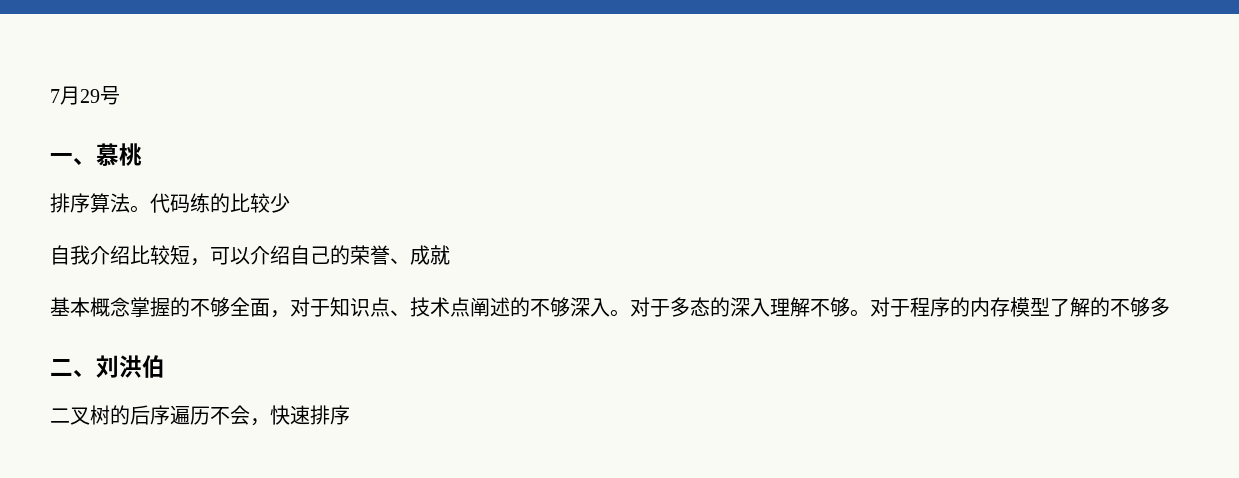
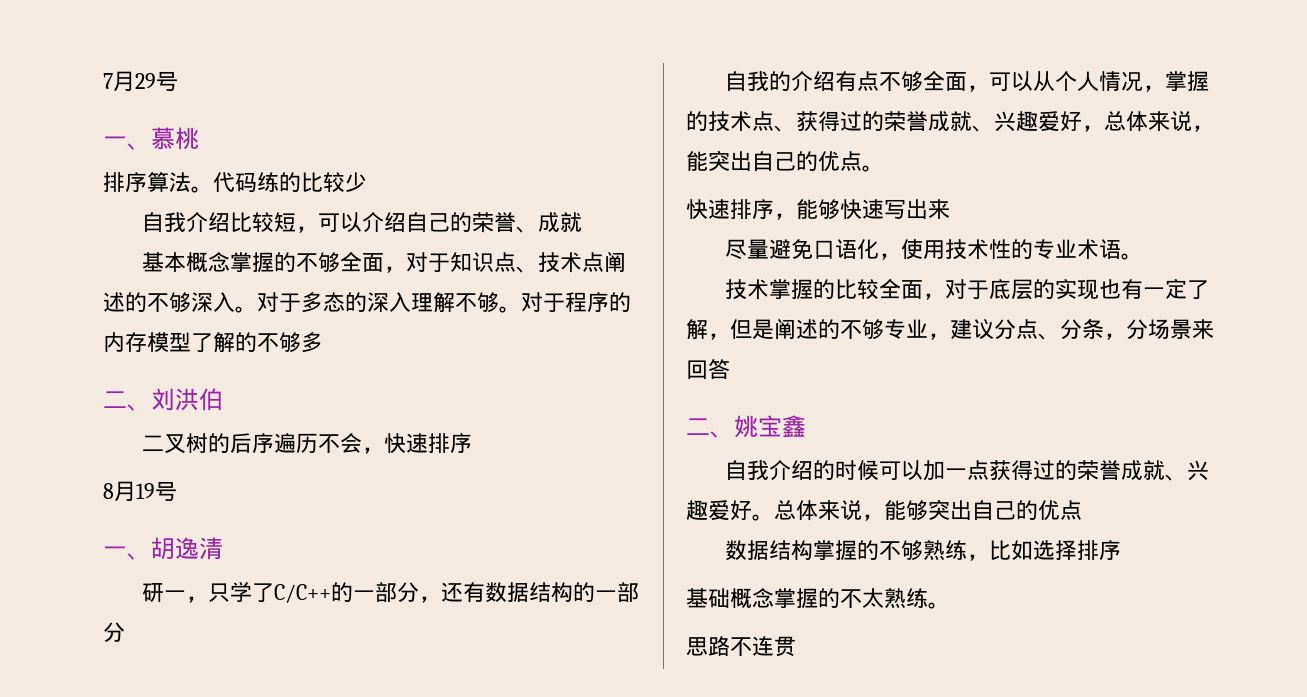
(350, 415) none -> [103,481,177,502] [103,537,223,560] [142,582,640,603] [103,622,125,642] [725,71,1210,92] [686,111,1214,132] [686,150,884,172] [686,199,950,220] [725,239,1144,260] [725,279,1210,300] [686,318,1214,340] [686,359,730,380] [686,415,806,438] [725,460,1210,481] [686,499,1082,521] [725,540,1122,561] [686,588,950,609] [686,636,796,657] // 8月19号 // 一、胡逸清 // 研一，只学了C/C++的一部分，还有数据结构的一部分 // 自我的介绍有点不够全面，可以从个人情况，掌握的技术点、获得过的荣誉成就、兴趣爱好，总体来说，能突出自己的优点。 // 快速排序，能够快速写出来 // 尽量避免口语化，使用技术性的专业术语。 // 技术掌握的比较全面，对于底层的实现也有一定了解，但是阐述的不够专业，建议分点、分条，分场景来回答 // 二、姚宝鑫 // 自我介绍的时候可以加一点获得过的荣誉成就、兴趣爱好。总体来说，能够突出自己的优点 // 数据结构掌握的不够熟练，比如选择排序 // 基础概念掌握的不太熟练。 // 思路不连贯

